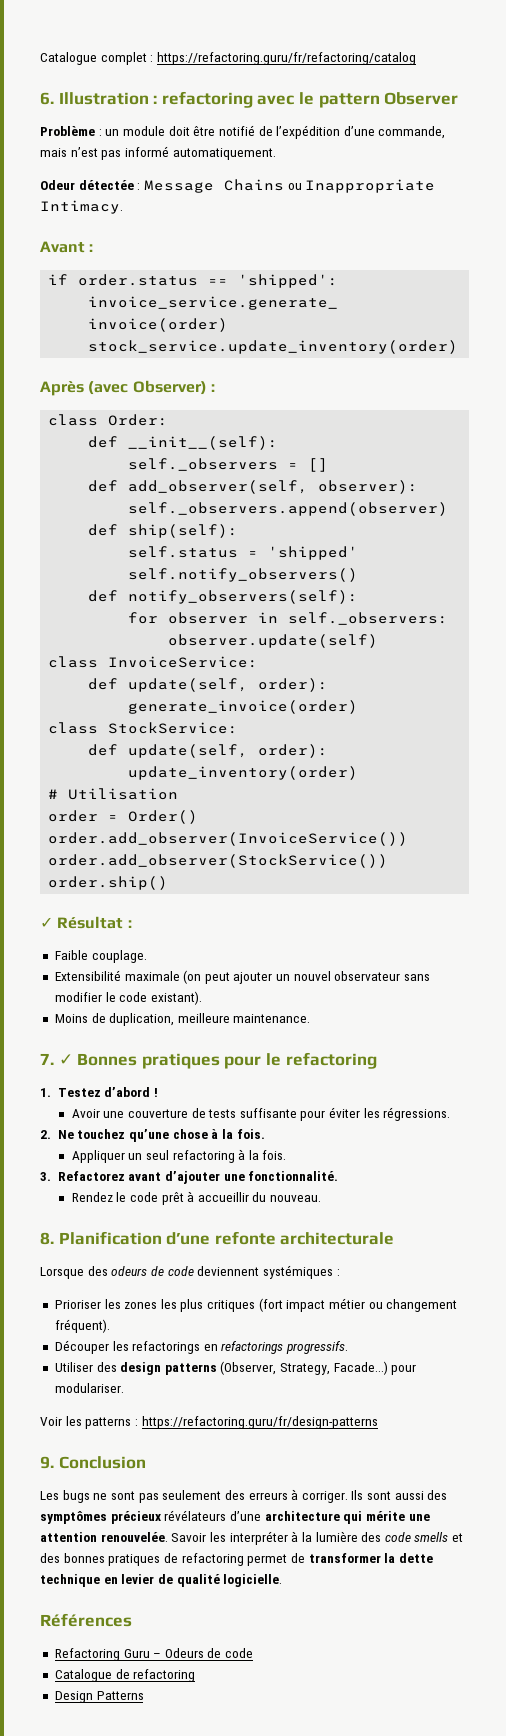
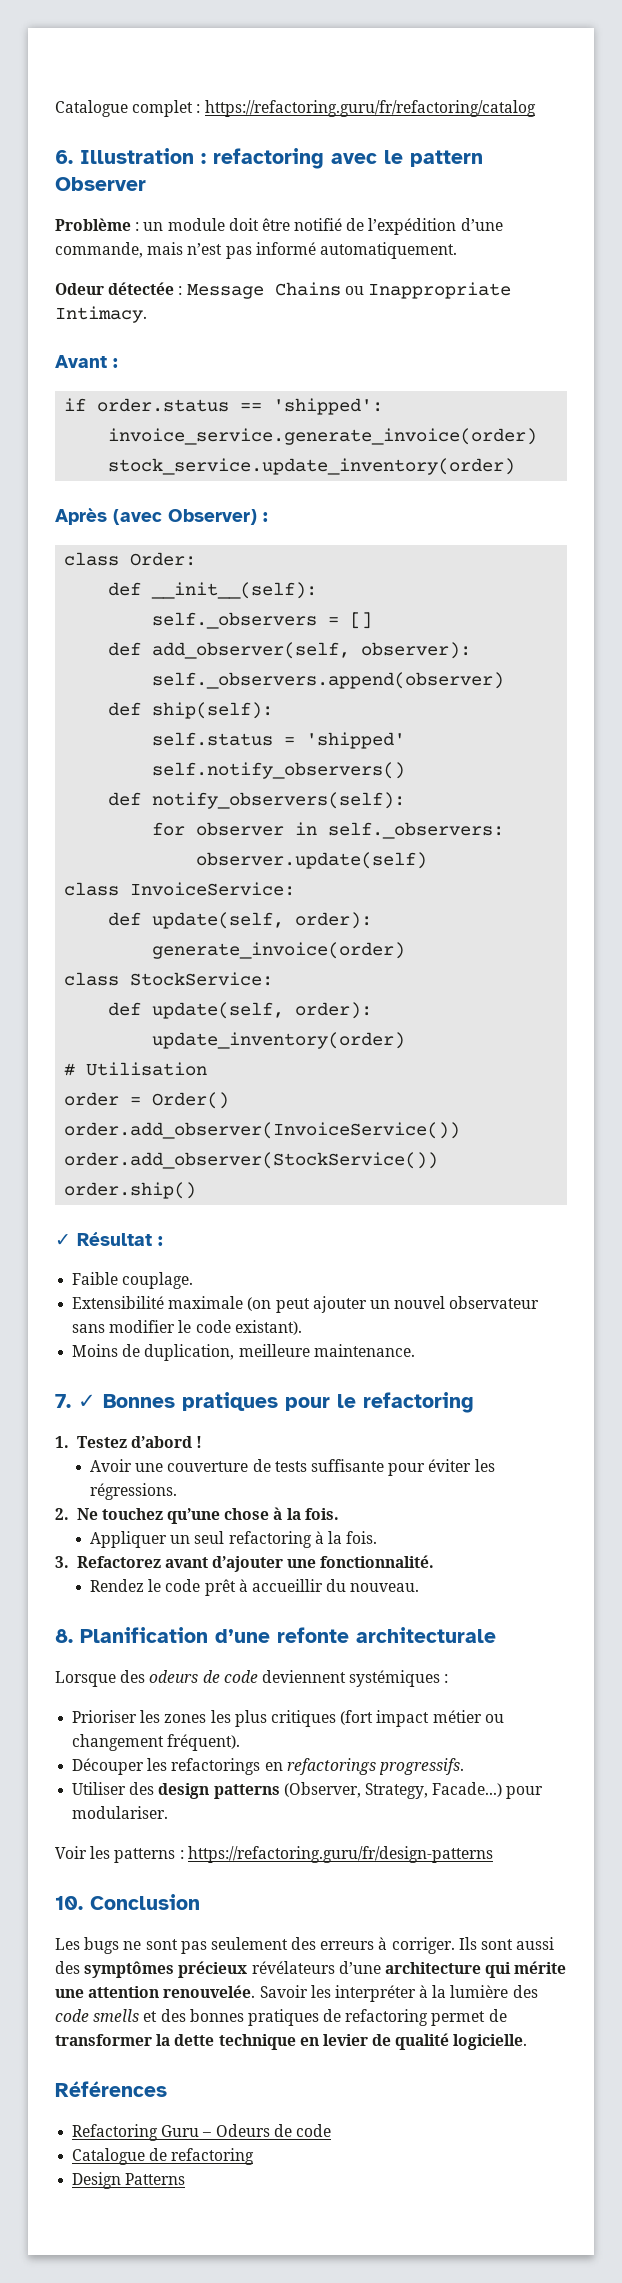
[40,1456,54,1469] 9. -> [55,1896,83,1910] 10.

